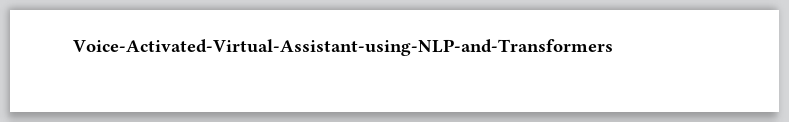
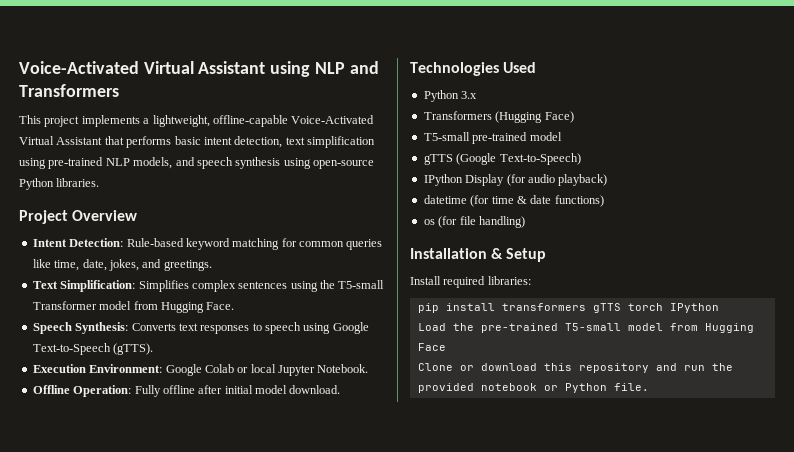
[73,39,613,56] Voice-Activated-Virtual-Assistant-using-NLP-and-Transformers -> [19,61,379,77] [19,84,119,97] [19,115,375,127] [19,136,375,148] [19,157,374,169] [19,178,100,190] [19,210,138,224] [32,238,383,250] [32,259,212,271] [32,280,385,292] [32,301,235,313] [32,322,369,334] [32,343,154,355] [32,364,369,376] [32,385,341,397] [410,62,537,76] [423,90,478,102] [423,111,574,123] [423,132,562,144] [423,153,581,165] [423,174,608,186] [423,195,604,207] [423,216,525,228] [410,248,547,262] [410,276,531,288] [417,303,719,313] [417,323,754,333] [417,343,446,351] [417,363,733,373] [417,383,649,393] Voice-Activated Virtual Assistant using NLP and Transformers // This project implements a lightweight, offline-capable Voice-Activated Virtual Assistant that performs basic intent detection, text simplification using pre-trained NLP models, and speech synthesis using open-source Python libraries. // Project Overview // Intent Detection: Rule-based keyword matching for common queries like time, date, jokes, and greetings. // Text Simplification: Simplifies complex sentences using the T5-small Transformer model from Hugging Face. // Speech Synthesis: Converts text responses to speech using Google Text-to-Speech (gTTS). // Execution Environment: Google Colab or local Jupyter Notebook. // Offline Operation: Fully offline after initial model download. // Technologies Used // Python 3.x // Transformers (Hugging Face) // T5-small pre-trained model // gTTS (Google Text-to-Speech) // IPython Display (for audio playback) // datetime (for time & date functions) // os (for file handling) // Installation & Setup // Install required libraries: // pip install transformers gTTS torch IPython // Load the pre-trained T5-small model from Hugging Face // Clone or download this repository and run the provided notebook or Python file.

